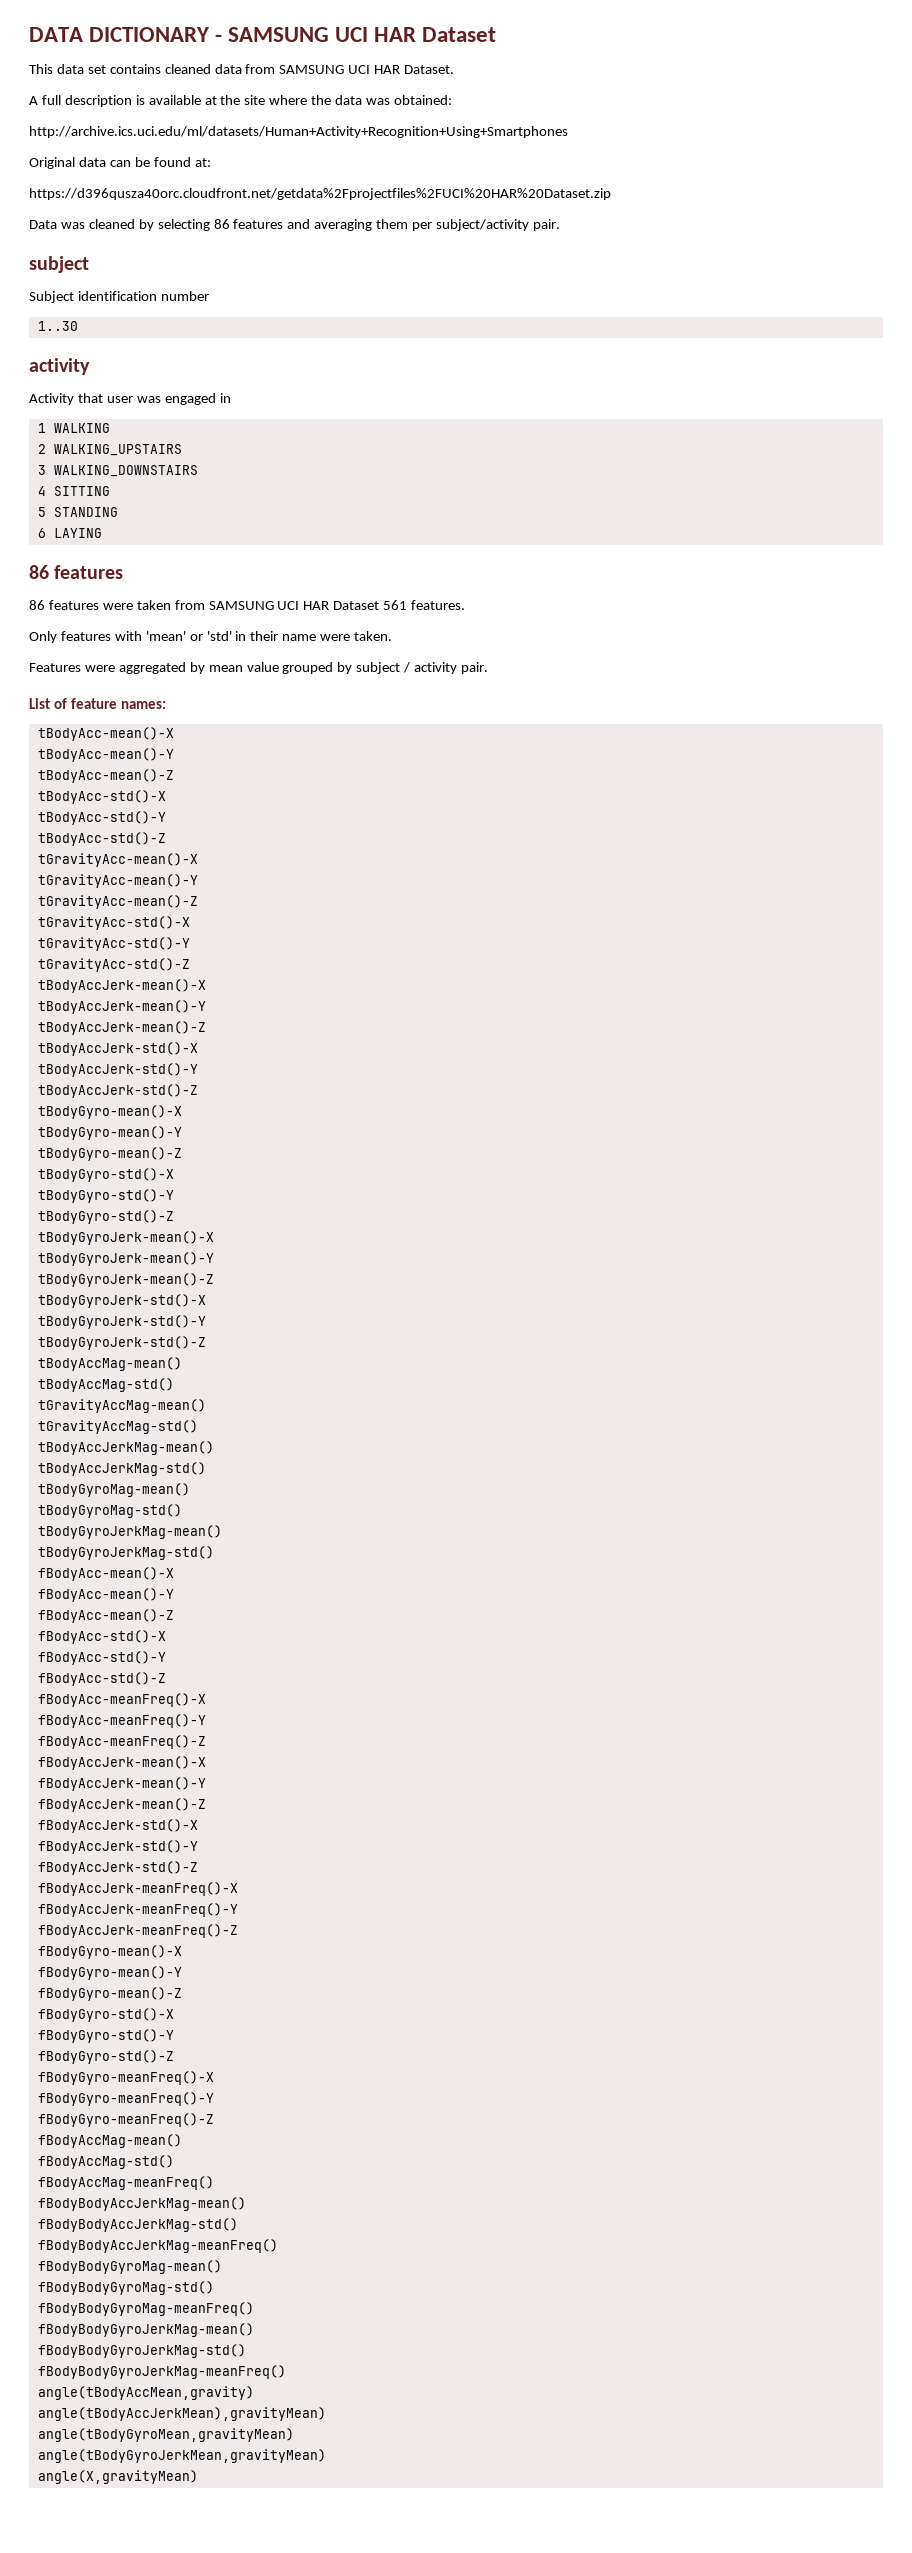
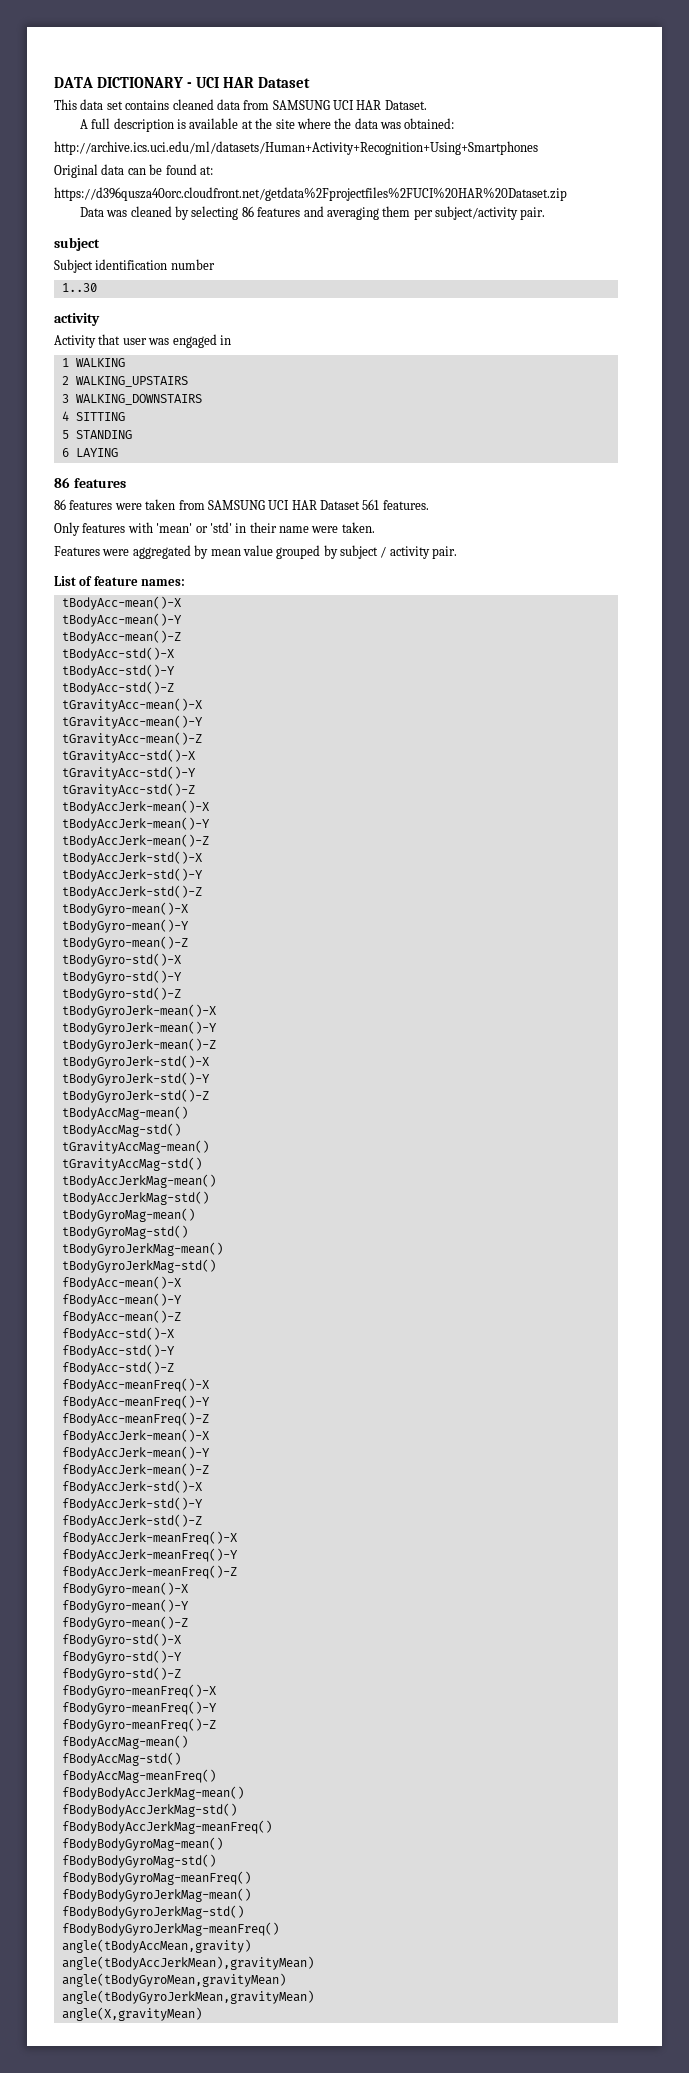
[228,27,330,42] SAMSUNG -> (192, 85) none

